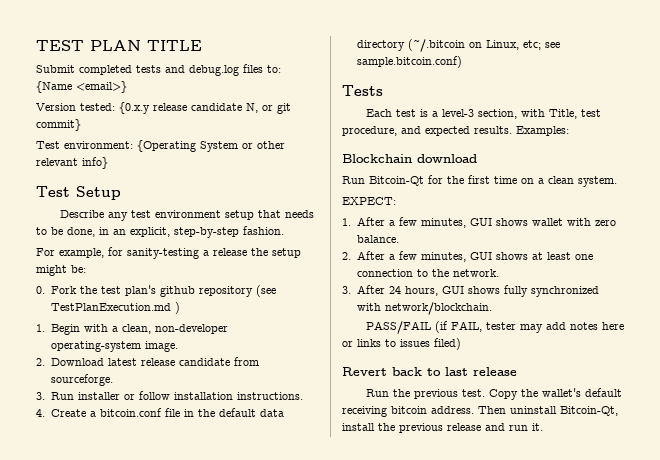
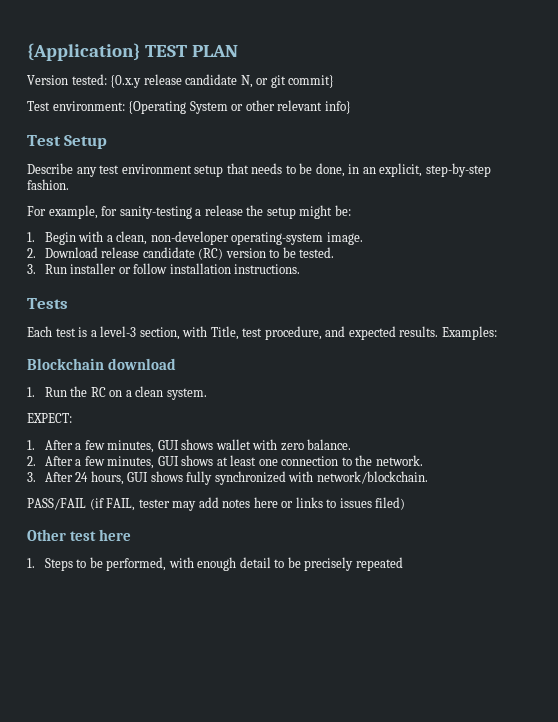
(36, 45) none -> [27,43,140,61] {Application}
[147,40,202,51] [36,64,281,76] [36,81,127,93] TITLE // Submit completed tests and debug.log files to: {Name <email>} -> (238, 51) none
[36,285,277,297] [51,302,181,314] // 0. Fork the test plan's github repository (see TestPlanExecution.md ) -> (351, 210) none
[108,357,260,366] [51,374,114,386] latest release candidate from sourceforge. -> [101,247,335,260] release candidate (RC) version to be tested.
[36,408,285,417] [357,39,561,52] [357,56,463,68] // 4. Create a bitcoin.conf file in the default data directory (~/.bitcoin on Linux, etc; see sample.bitcoin.conf) -> (301, 269) none
[342,175,517,186] Run Bitcoin-Qt for the first time -> [27,386,106,397] 1. Run the RC
[342,367,517,376] [365,388,622,400] [342,406,618,417] [342,423,543,433] Revert back to last release // Run the previous test. Copy the wallet's default receiving bitcoin address. Then uninstall Bitcoin-Qt, install the previous release and run it. -> [27,529,131,541] [27,557,403,571] Other test here // 1. Steps to be performed, with enough detail to be precisely repeated

